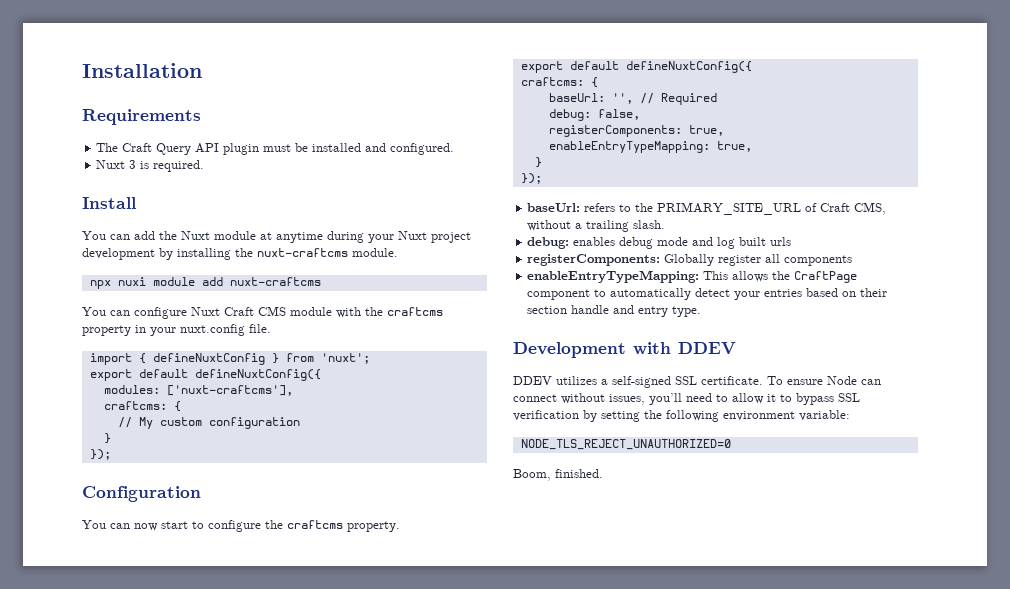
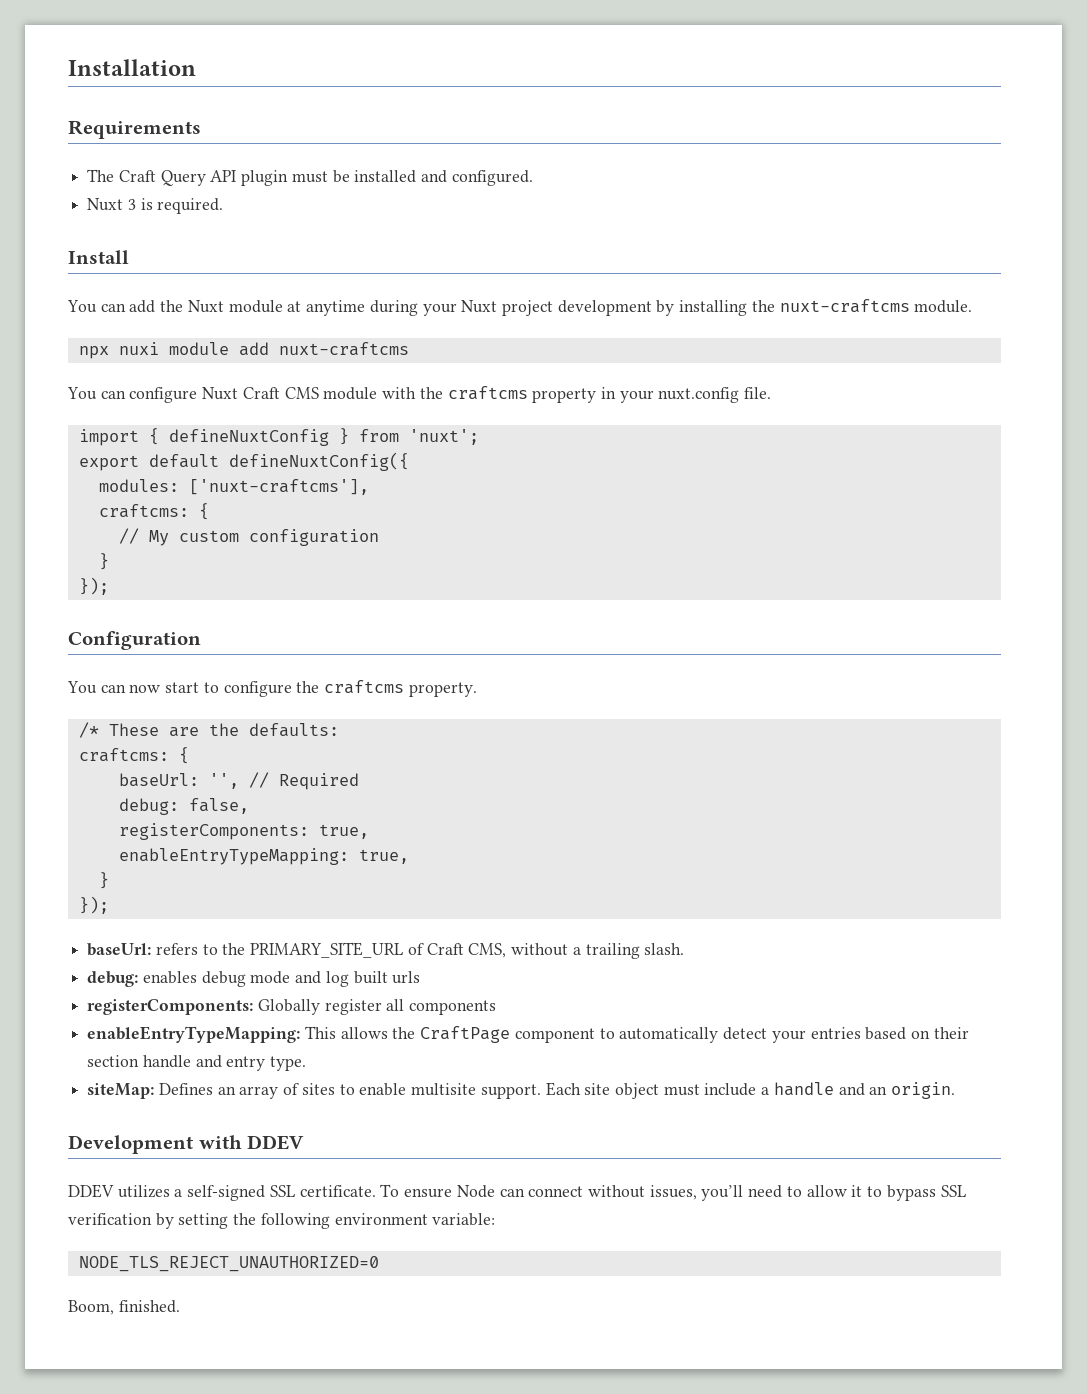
[520,61,752,73] export default defineNuxtConfig({ -> [78,722,339,738] /* These are the defaults:
(702, 311) none -> [87,1082,956,1099] // siteMap: Defines an array of sites to enable multisite support. Each site object must include a handle and an origin.

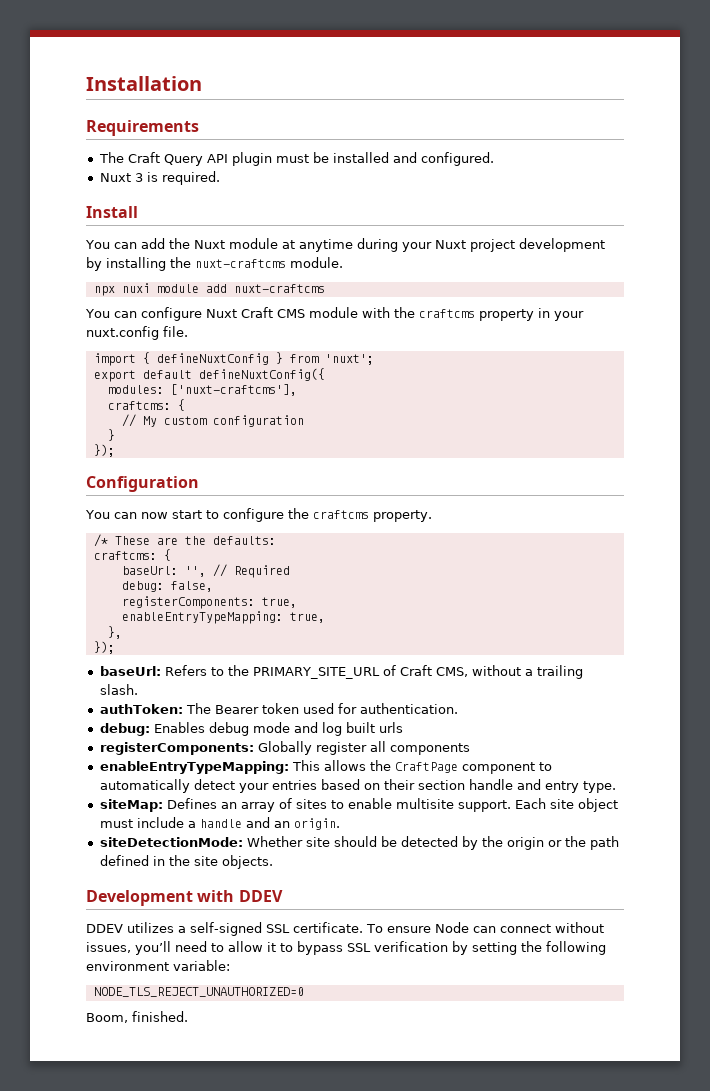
[98,872,109,889] } -> [107,626,122,639] },
[155,943,198,955] refers -> [164,665,207,676] Refers
[87,971,197,987] // debug: enables -> [99,703,458,714] [99,722,205,736] // authToken: The Bearer token used for authentication. // debug: Enables
(956, 1090) none -> [99,836,619,850] [99,855,273,869] // siteDetectionMode: Whether site should be detected by the origin or the path defined in the site objects.

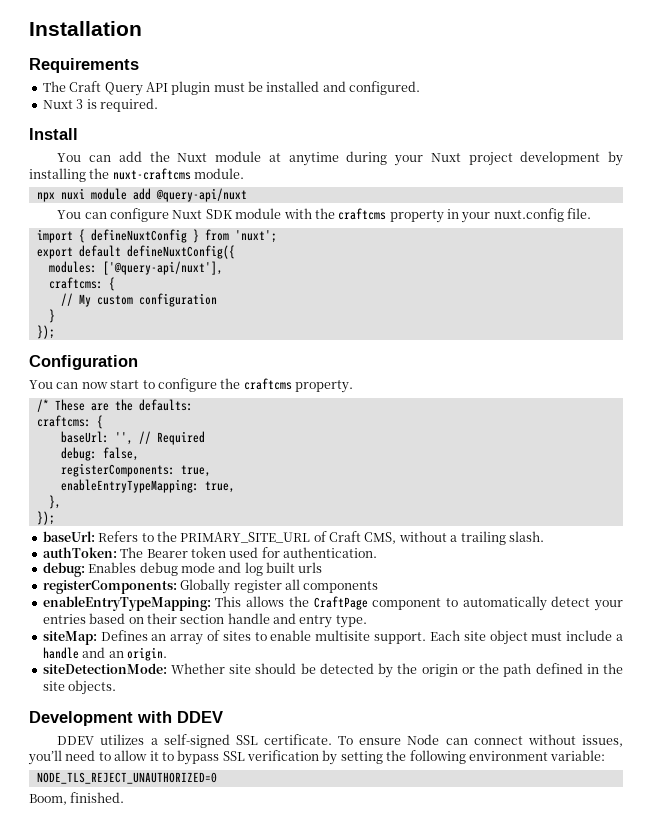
[233,284,325,293] nuxt-craftcms -> [155,188,247,202] @query-api/nuxt
[240,307,305,318] Craft CMS -> [205,209,233,219] SDK
[170,384,297,396] ['nuxt-craftcms'], -> [102,261,223,275] ['@query-api/nuxt'],

